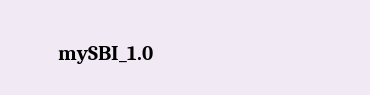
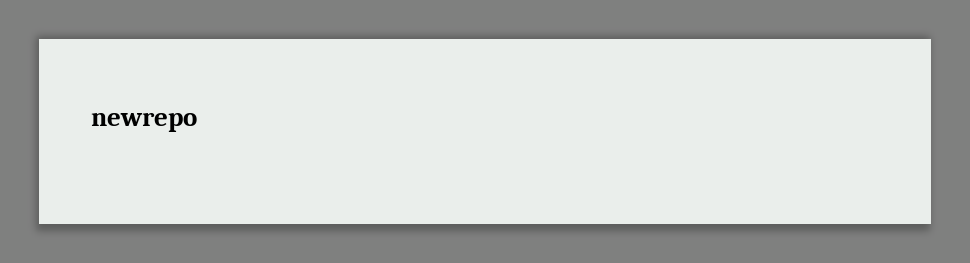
[58,46,153,64] mySBI_1.0 -> [91,112,197,132] newrepo

